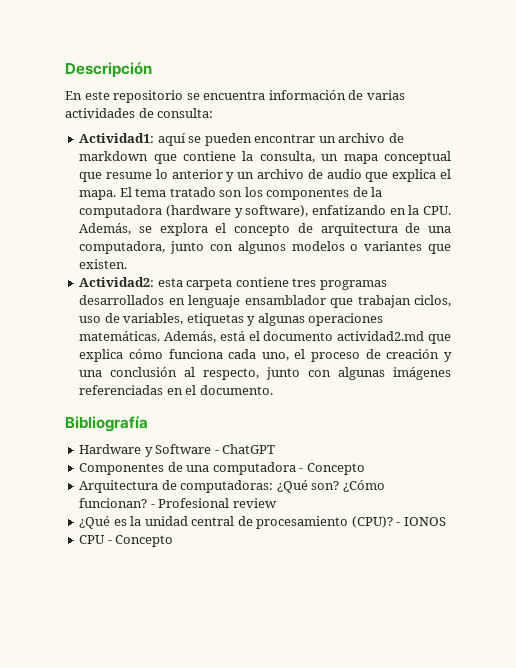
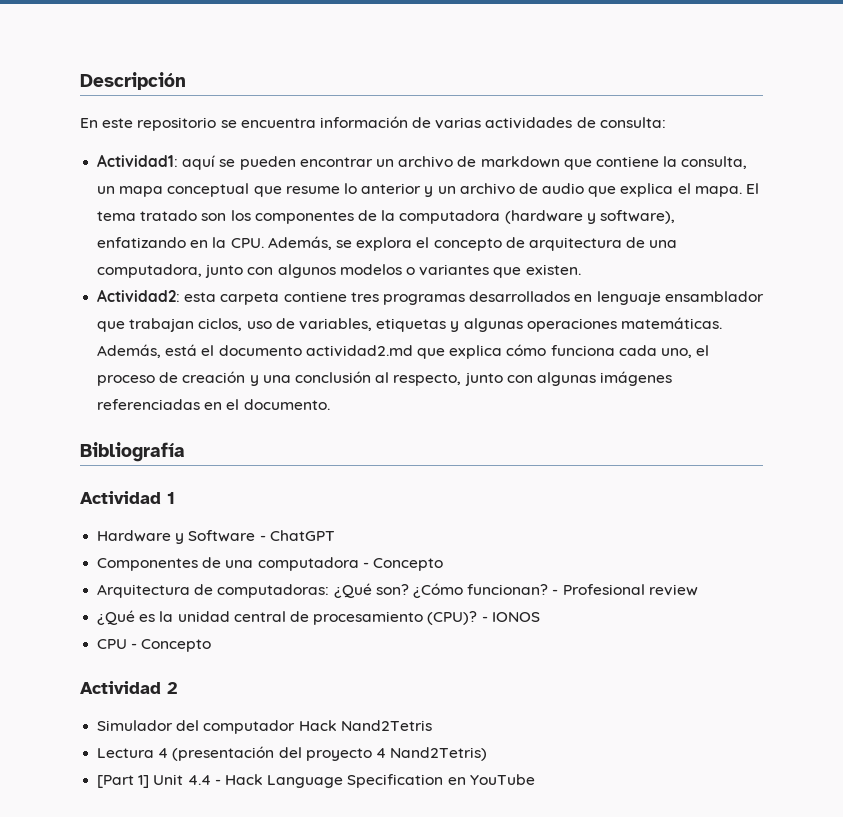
(148, 424) none -> [80,491,175,504] // Actividad 1
(174, 541) none -> [80,681,178,694] [97,720,432,734] [97,746,488,761] [97,774,535,788] // Actividad 2 // Simulador del computador Hack Nand2Tetris // Lectura 4 (presentación del proyecto 4 Nand2Tetris) // [Part 1] Unit 4.4 - Hack Language Specification en YouTube

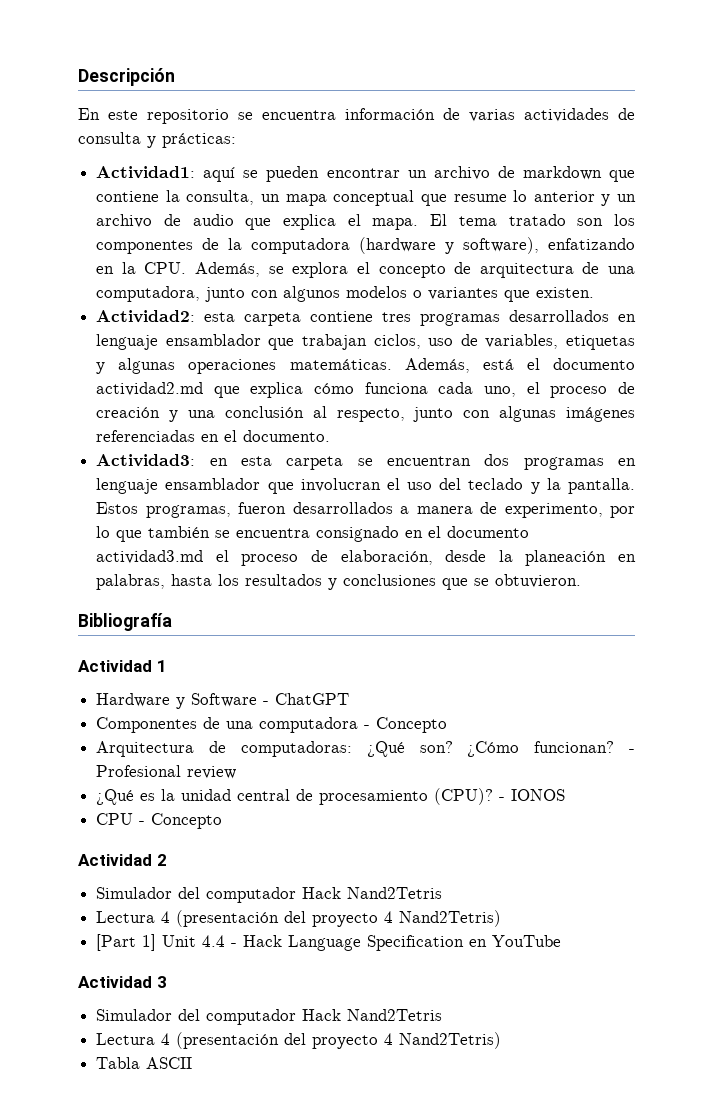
[599,117,666,128] consulta: -> [78,132,236,148] consulta y prácticas:
(330, 404) none -> [96,454,636,470] [96,478,635,494] [96,502,635,518] [96,526,530,542] [96,550,636,566] [96,574,582,590] // Actividad3: en esta carpeta se encuentran dos programas en lenguaje ensamblador que involucran el uso del teclado y la pantalla. Estos programas, fueron desarrollados a manera de experimento, por lo que también se encuentra consignado en el documento actividad3.md el proceso de elaboración, desde la planeación en palabras, hasta los resultados y conclusiones que se obtuvieron.
(535, 779) none -> [78,976,167,988] [96,1009,443,1025] [96,1032,502,1049] [96,1057,193,1069] // Actividad 3 // Simulador del computador Hack Nand2Tetris // Lectura 4 (presentación del proyecto 4 Nand2Tetris) // Tabla ASCII

